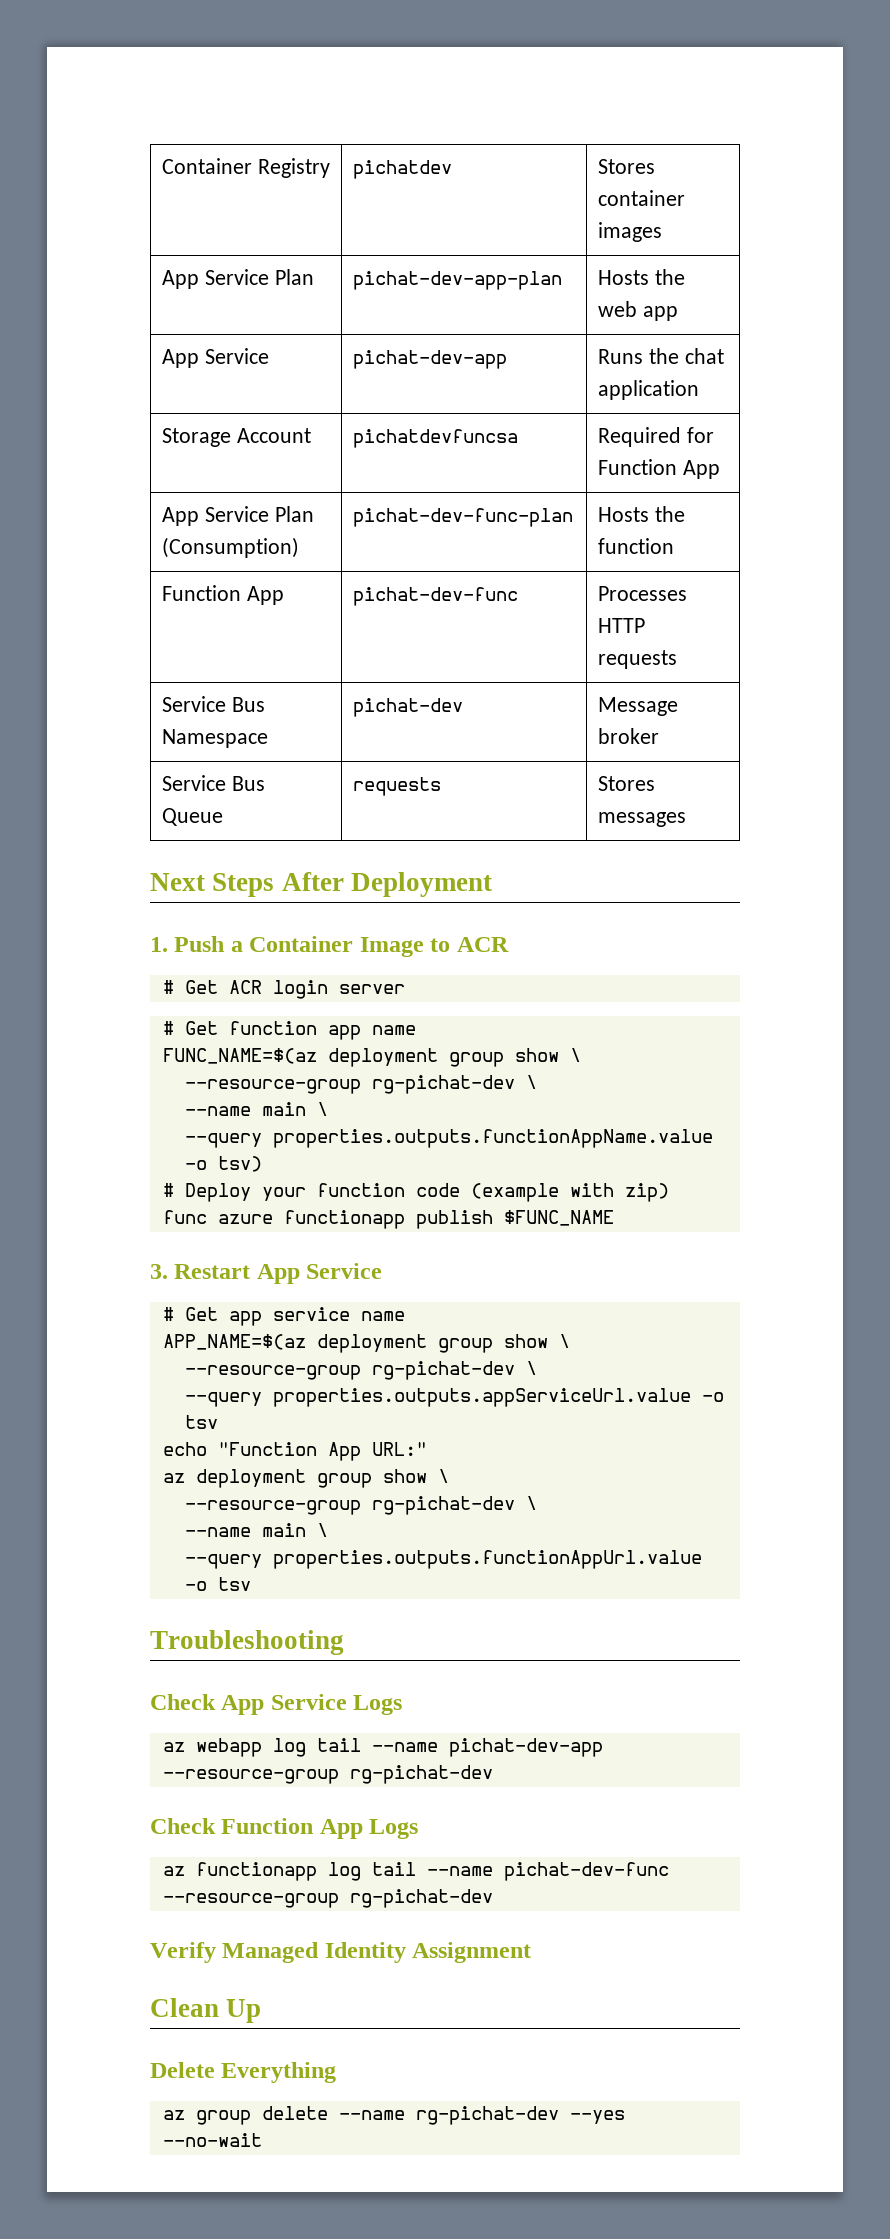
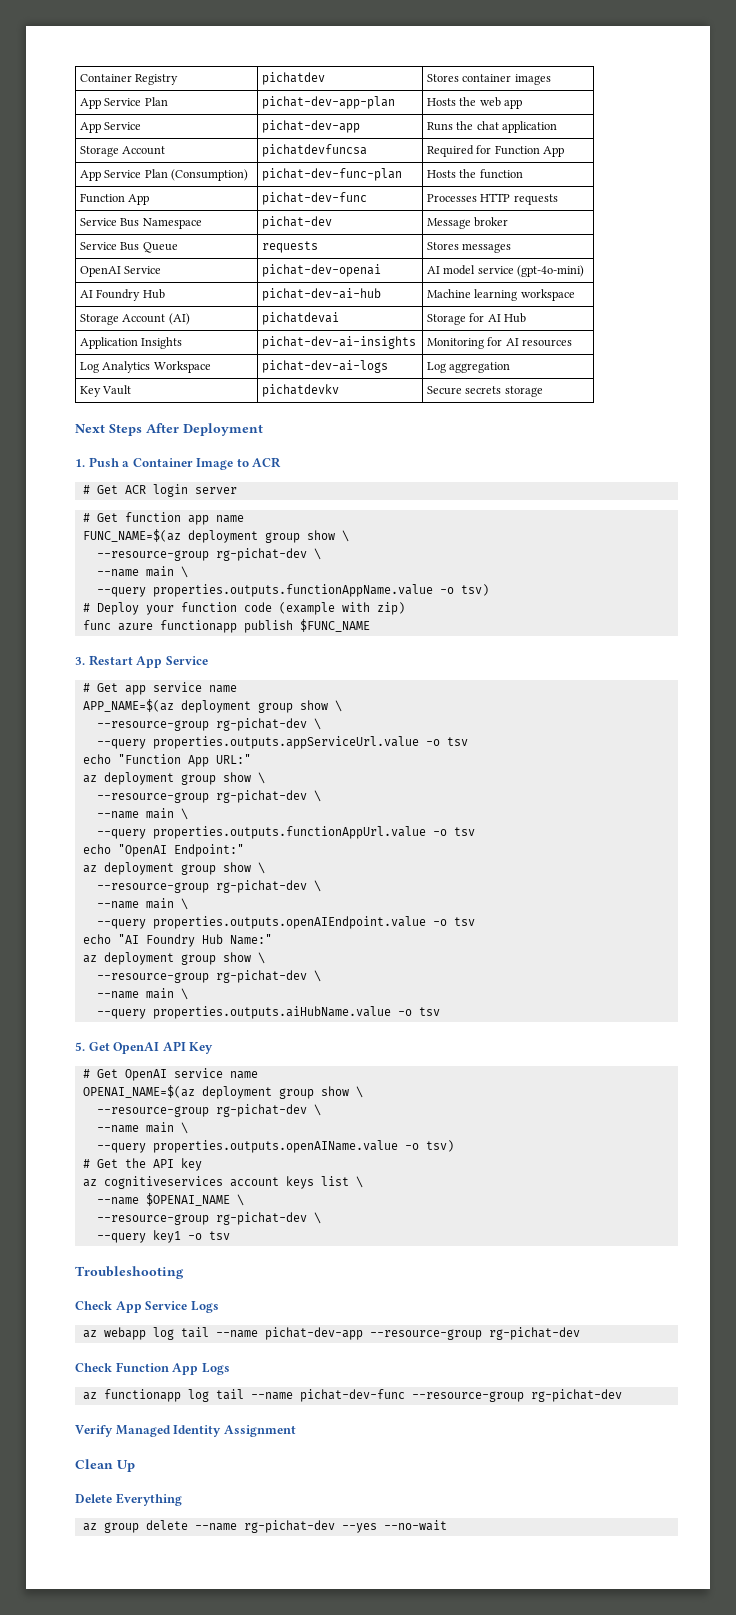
(687, 819) none -> [80,266,162,277] [262,264,382,277] [427,265,585,277] [80,289,165,301] [262,288,382,301] [427,289,575,301] [80,313,190,325] [262,312,340,325] [427,313,527,325] [80,337,183,349] [262,336,417,349] [427,337,573,349] [80,361,211,373] [262,360,389,373] [427,362,511,373] [80,385,132,397] [262,384,340,397] [427,386,543,397] // OpenAI Service | pichat-dev-openai | AI model service (gpt-4o-mini) // AI Foundry Hub | pichat-dev-ai-hub | Machine learning workspace // Storage Account (AI) | pichatdevai | Storage for AI Hub // Application Insights | pichat-dev-ai-insights | Monitoring for AI resources // Log Analytics Workspace | pichat-dev-ai-logs | Log aggregation // Key Vault | pichatdevkv | Secure secrets storage
(251, 1584) none -> [82,844,244,857] [82,862,265,875] [96,880,321,893] [96,898,188,910] [96,916,475,929] [82,934,272,947] [82,952,265,965] [96,970,321,983] [96,988,188,1000] [96,1006,440,1019] [75,1041,214,1054] [82,1068,258,1081] [82,1085,363,1099] [96,1104,321,1117] [96,1122,188,1134] [96,1140,454,1153] [82,1158,202,1171] [82,1176,363,1189] [96,1193,244,1206] [96,1212,321,1225] [96,1230,230,1243] // echo "OpenAI Endpoint:" // az deployment group show \ // --resource-group rg-pichat-dev \ // --name main \ // --query properties.outputs.openAIEndpoint.value -o tsv // echo "AI Foundry Hub Name:" // az deployment group show \ // --resource-group rg-pichat-dev \ // --name main \ // --query properties.outputs.aiHubName.value -o tsv // 5. Get OpenAI API Key // # Get OpenAI service name // OPENAI_NAME=$(az deployment group show \ // --resource-group rg-pichat-dev \ // --name main \ // --query properties.outputs.openAIName.value -o tsv) // # Get the API key // az cognitiveservices account keys list \ // --name $OPENAI_NAME \ // --resource-group rg-pichat-dev \ // --query key1 -o tsv

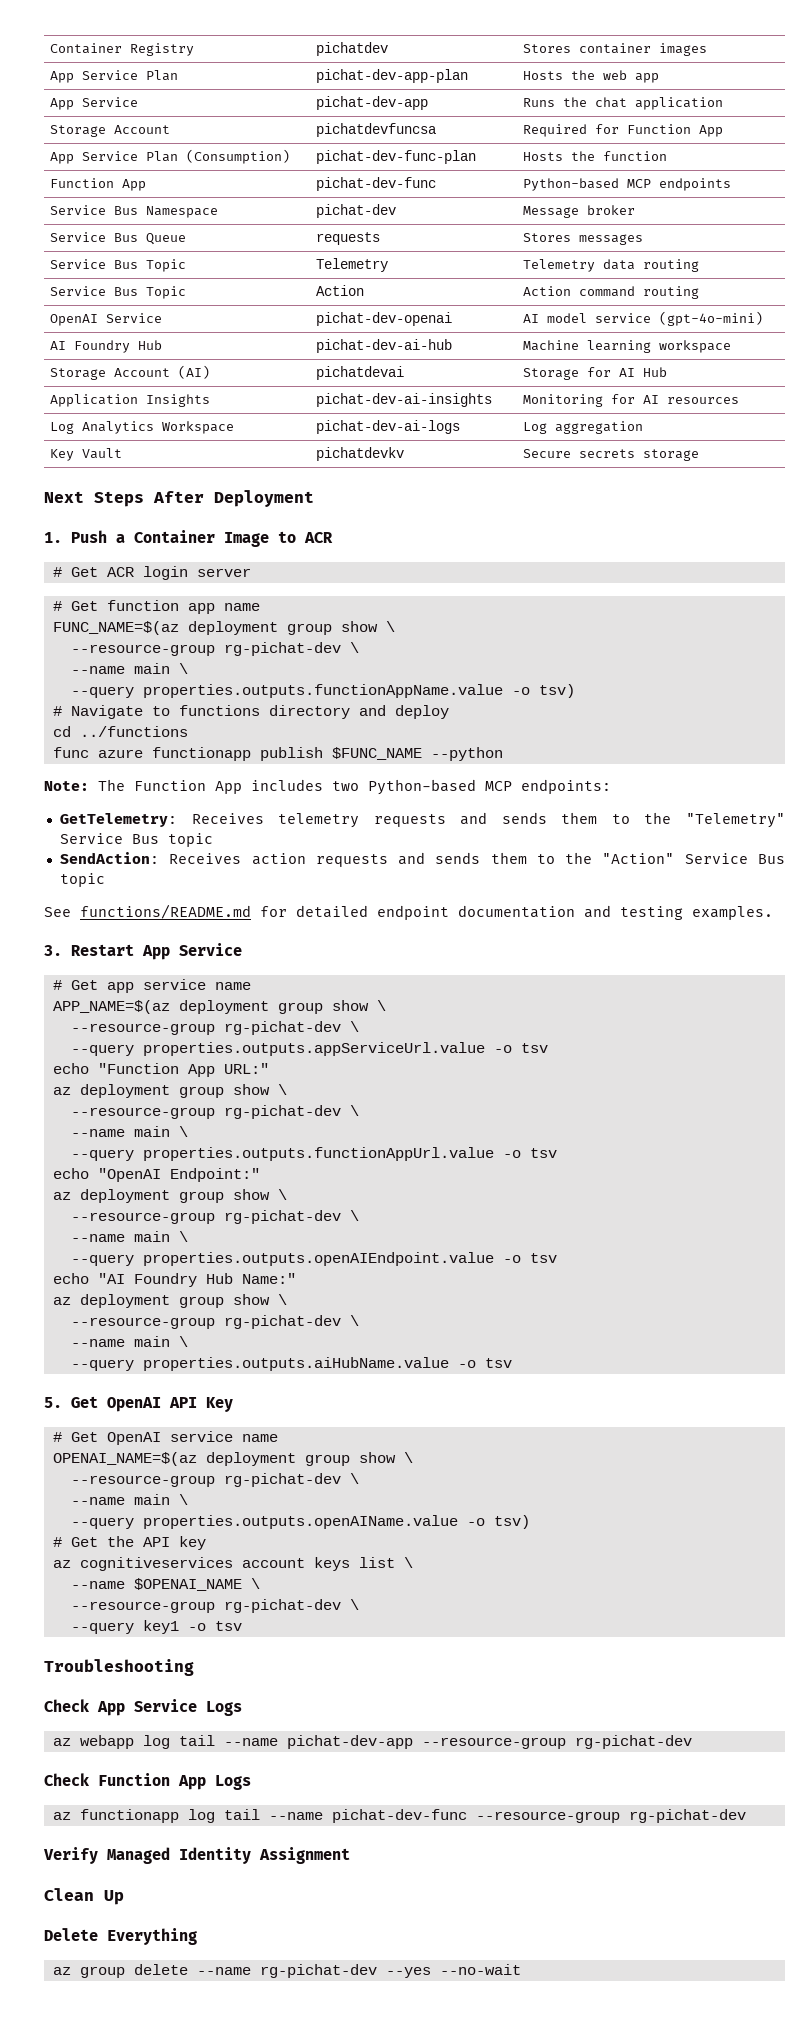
[427,193,558,205] Processes HTTP requests -> [523,178,732,191] Python-based MCP endpoints
(512, 248) none -> [50,259,187,272] [316,258,389,272] [523,259,700,272] [50,286,187,299] [316,285,365,296] [523,286,700,299] // Service Bus Topic | Telemetry | Telemetry data routing // Service Bus Topic | Action | Action command routing
[96,602,405,615] Deploy your function code (example with zip) -> [70,705,449,719] [52,726,188,737] Navigate to functions directory and deploy // cd ../functions
(370, 625) none -> [430,747,503,761] [44,779,611,795] [59,812,786,828] [59,833,213,847] [59,852,785,867] [59,873,105,887] [44,904,773,920] --python // Note: The Function App includes two Python-based MCP endpoints: // GetTelemetry: Receives telemetry requests and sends them to the "Telemetry" Service Bus topic // SendAction: Receives action requests and sends them to the "Action" Service Bus topic // See functions/README.md for detailed endpoint documentation and testing examples.

